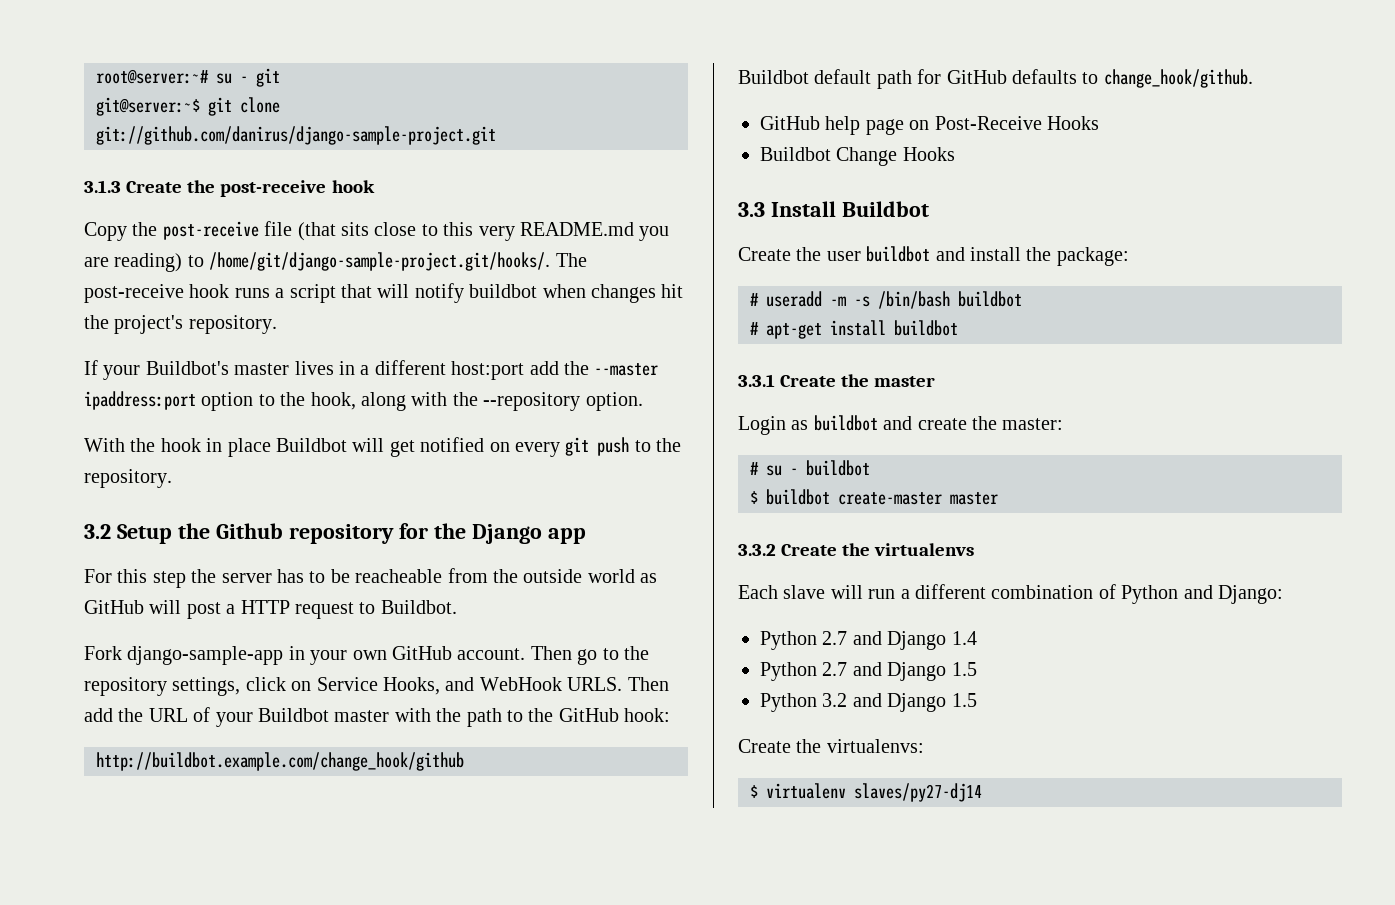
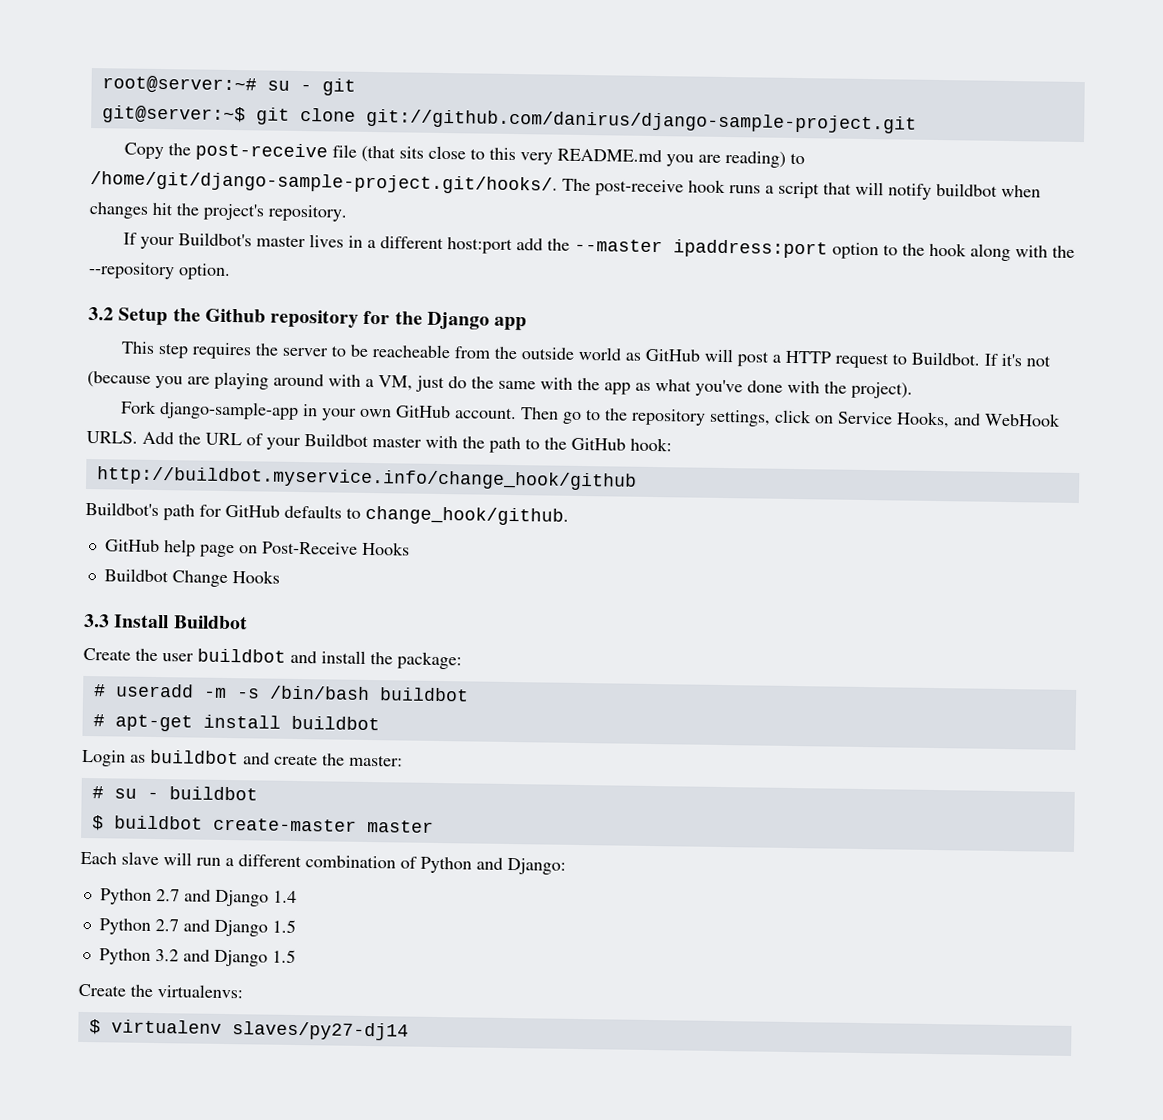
[84,180,375,197] // 3.1.3 Create the post-receive hook -> (917, 121) none
[310,392,356,410] hook, -> [929,242,968,257] hook
[84,437,682,457] [84,469,172,488] // With the hook in place Buildbot will get notified on every git push to the repository. -> (231, 272) none
[84,569,186,588] For this step -> [121,341,253,360] This step requires
[277,569,304,583] has -> (329, 352) none
(457, 607) none -> [984,353,1052,367] [87,370,913,399] If it's not (because you are playing around with a VM, just do the same with the app as what you've done with the project).
[627,677,669,691] [84,708,113,722] Then add -> [142,431,174,445] Add
[96,752,464,771] [738,69,872,84] http://buildbot.example.com/change_hook/github // Buildbot default -> [96,466,637,491] [85,501,159,517] http://buildbot.myservice.info/change_hook/github // Buildbot's
[738,374,936,387] // 3.3.1 Create the master -> (380, 723) none
[738,543,975,556] // 3.3.2 Create the virtualenvs -> (434, 826) none

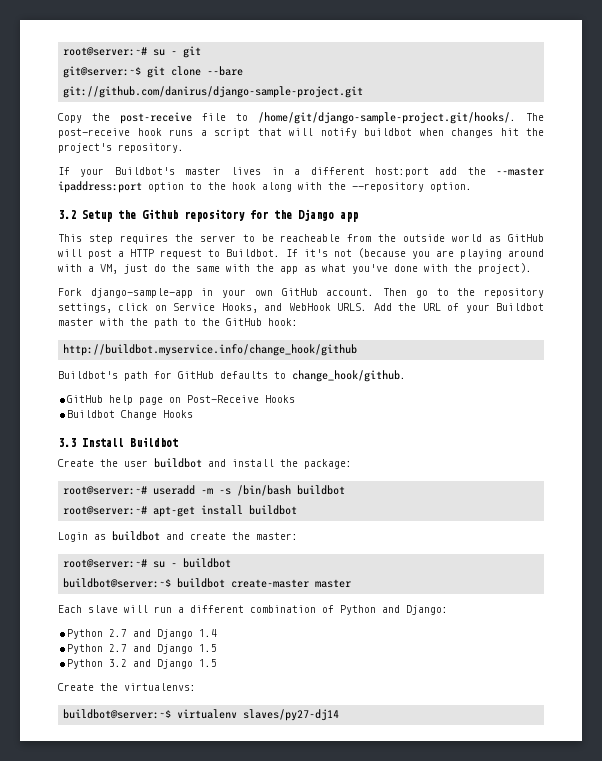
(356, 114) none -> [207,66,244,76] --bare
[361,145,787,168] (that sits close to this very README.md you are reading) -> (226, 117) none
[93,684,106,697] # -> [63,486,148,495] root@server:~#
[92,714,105,727] # -> [63,506,148,515] root@server:~#
[91,786,104,799] # -> [63,559,148,568] root@server:~#
[91,815,104,831] $ -> [63,578,172,588] buildbot@server:~$
[88,1019,101,1035] $ -> [63,709,172,719] buildbot@server:~$

